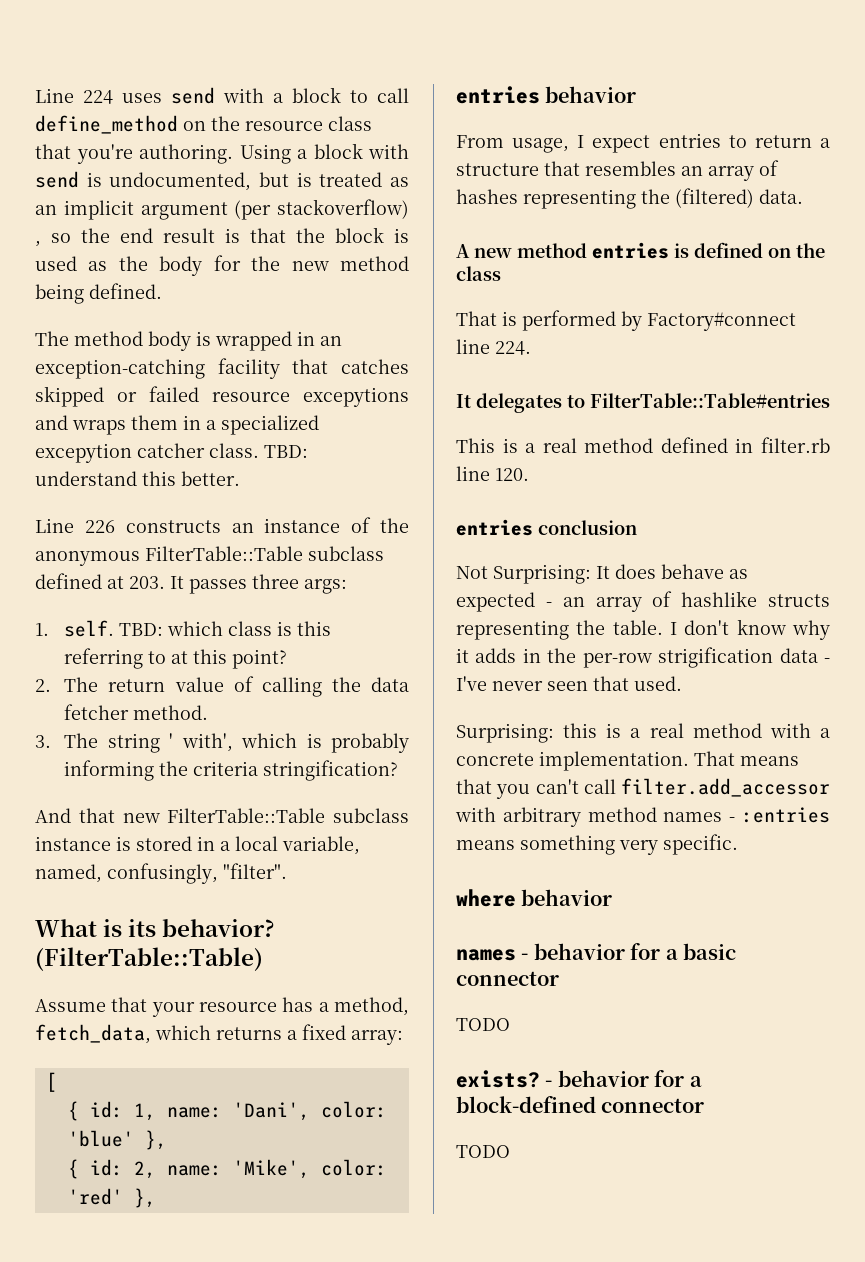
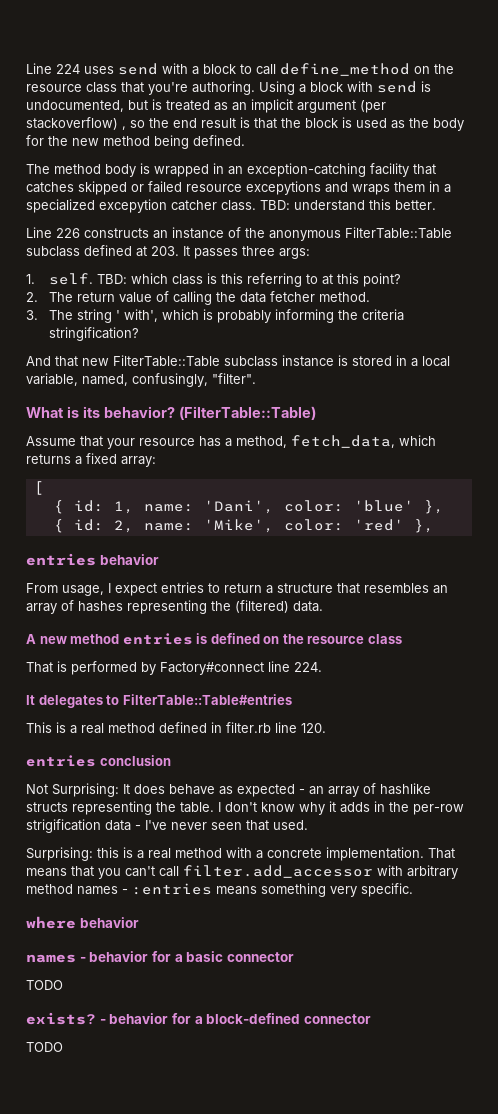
(825, 250) none -> [307,636,365,644] resource

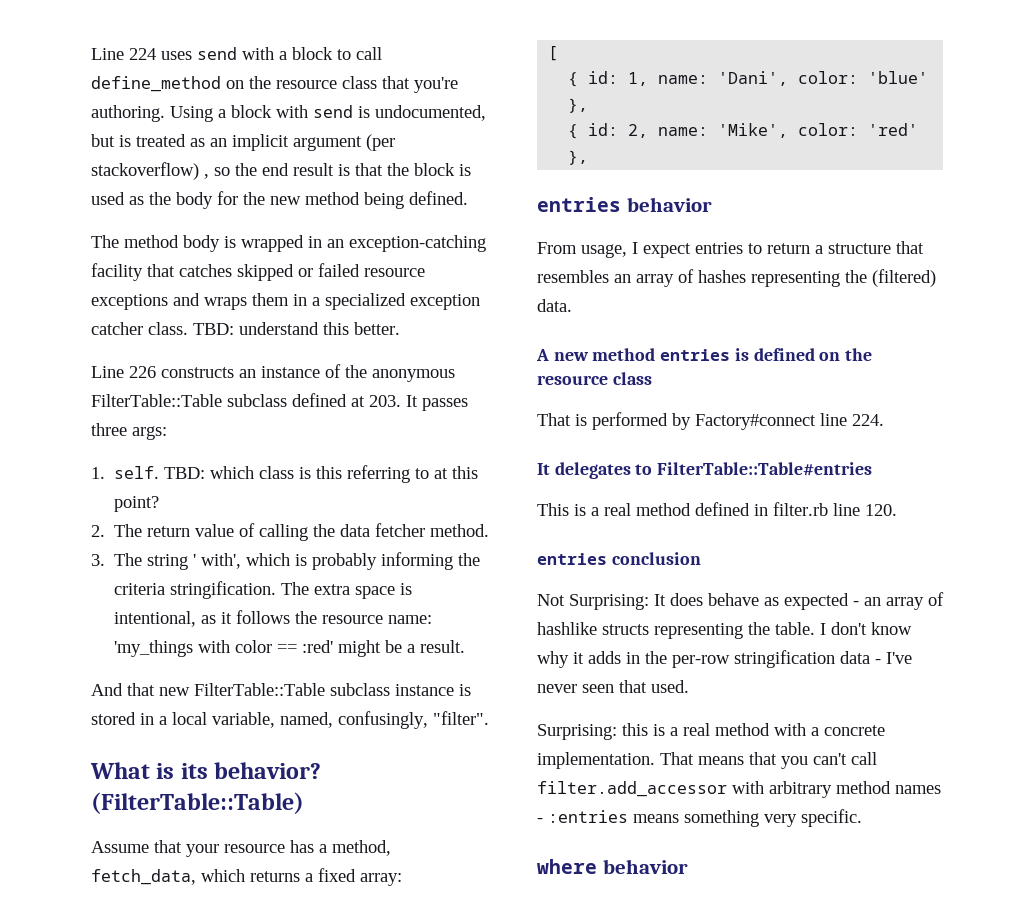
[246,181,321,195] excepytions -> [91,294,168,310] exceptions
[99,199,167,213] excepytion -> [410,294,480,310] exception
[48,327,139,341] stringification? -> [170,581,413,599] [114,610,433,627] [114,640,466,657] stringification. The extra space is intentional, as it follows the resource name: 'my_things with color == :red' might be a result.
[26,819,101,833] strigification -> [734,650,835,668] stringification
[26,951,294,963] [26,980,63,990] [26,1012,371,1025] [26,1042,63,1052] // names - behavior for a basic connector // TODO // exists? - behavior for a block-defined connector // TODO -> (688, 866) none

